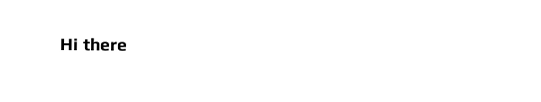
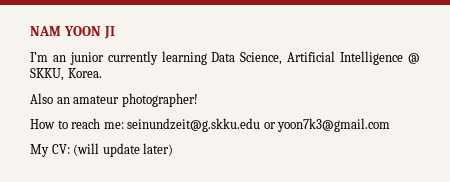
[59,37,128,52] Hi there -> [30,26,115,39] [30,51,421,65] [30,68,102,81] [30,93,198,107] [30,118,391,132] [30,143,174,157] NAM YOON JI // I’m an junior currently learning Data Science, Artificial Intelligence @ SKKU, Korea. // Also an amateur photographer! // How to reach me: seinundzeit@g.skku.edu or yoon7k3@gmail.com // My CV: (will update later)

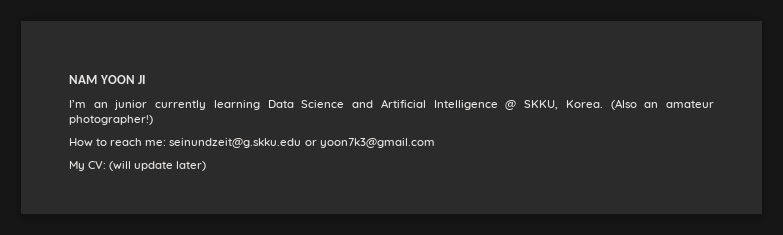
[240,52,283,65] Science, -> [301,100,374,108] Science and
[30,93,53,104] // Also -> [610,99,637,110] (Also
[121,93,198,107] photographer! -> [69,115,153,125] photographer!)

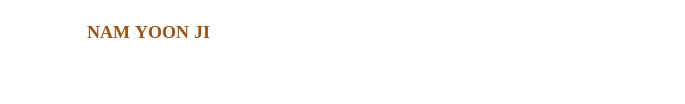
[69,99,715,110] [69,115,153,125] [69,138,435,148] [69,161,207,171] // I’m an junior currently learning Data Science and Artificial Intelligence @ SKKU, Korea. (Also an amateur photographer!) // How to reach me: seinundzeit@g.skku.edu or yoon7k3@gmail.com // My CV: (will update later) -> (210, 32) none

